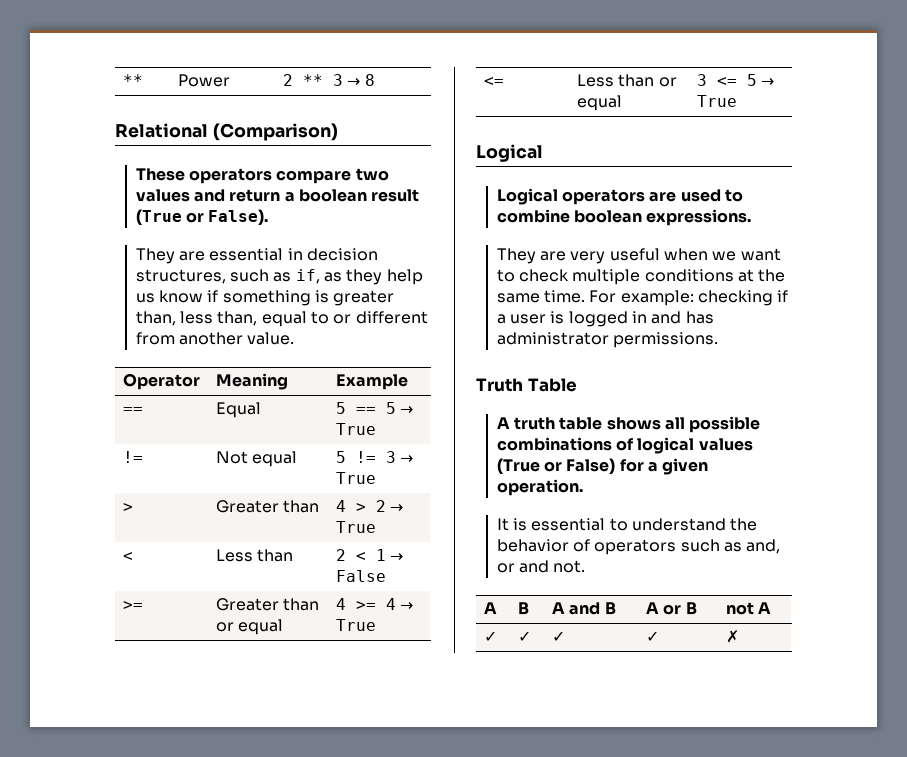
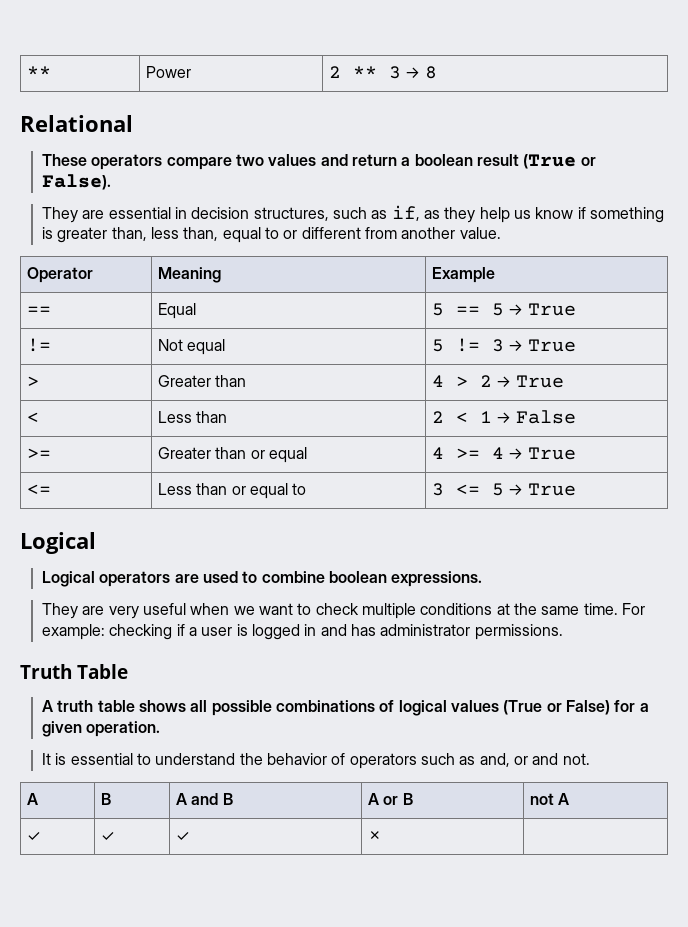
[212,123,338,141] (Comparison) -> (133, 123) none
(622, 103) none -> [292,483,307,495] to
[645,631,659,642] [725,630,739,643] ✓ | ✗ -> [367,831,382,841] ✗ |

